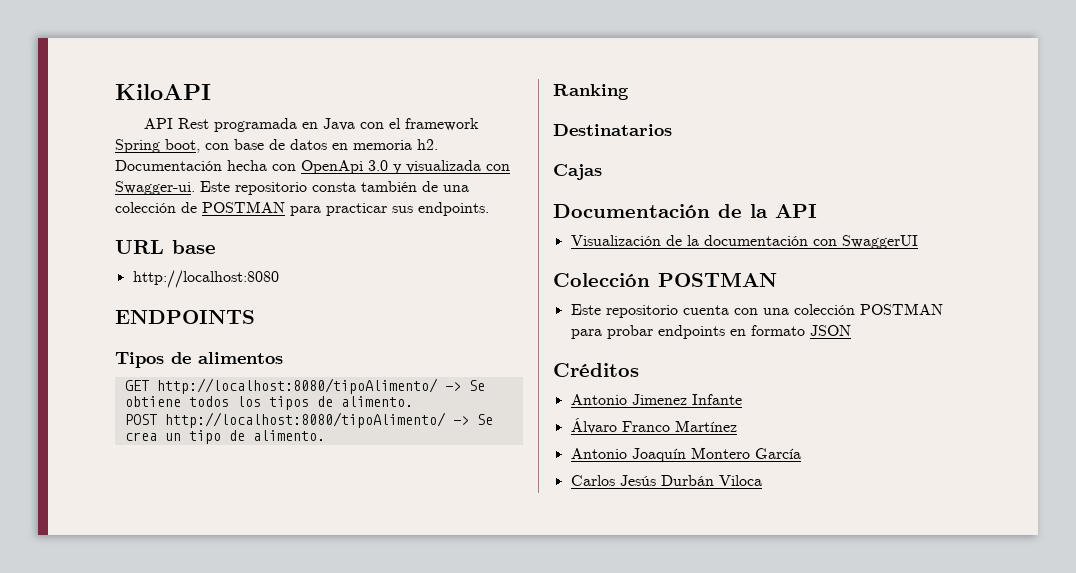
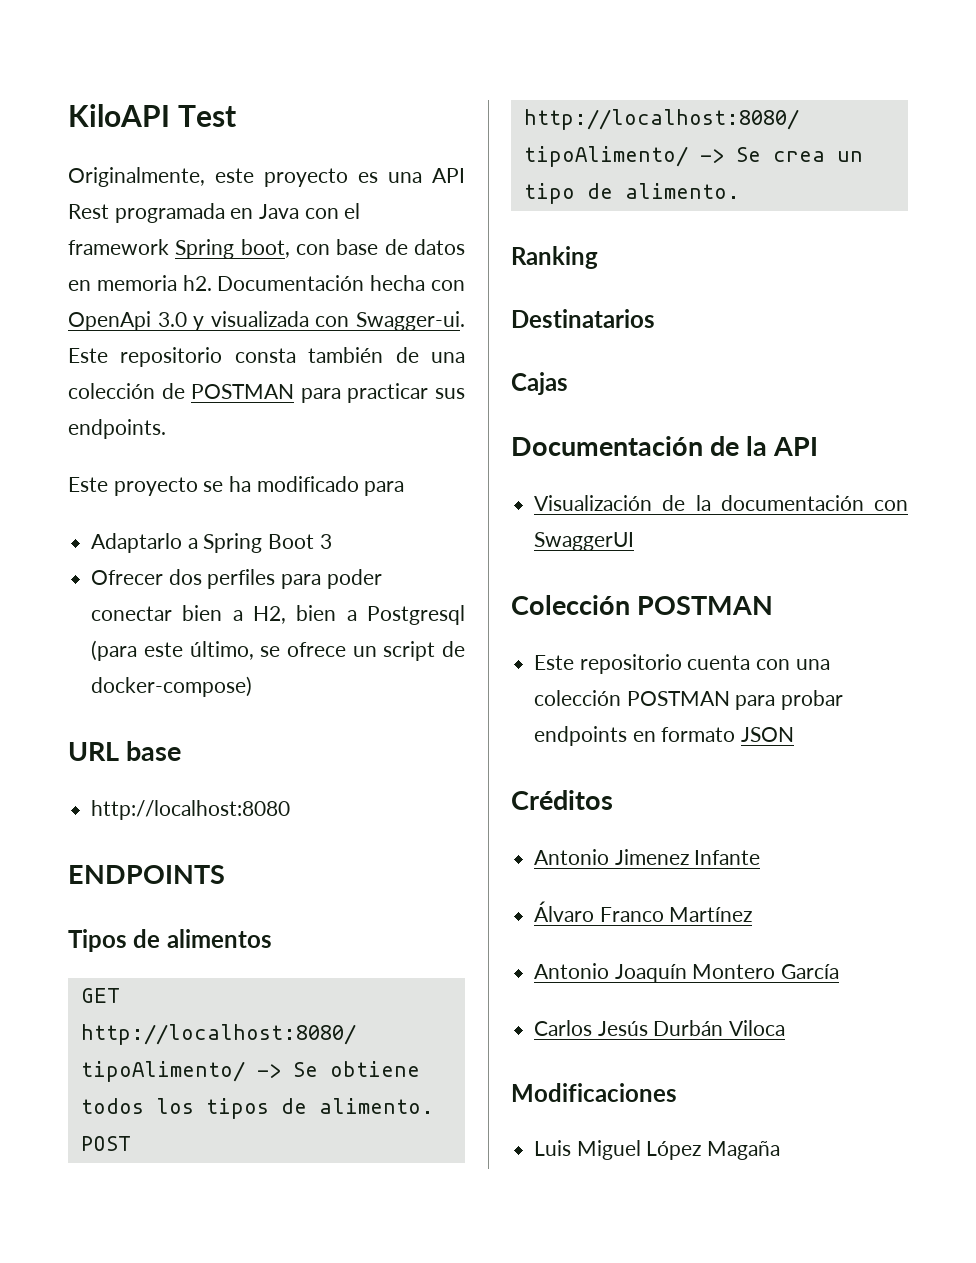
(211, 92) // -> [177,105,236,127] [68,167,422,187] Test // Originalmente, este proyecto es una
(489, 209) none -> [68,476,405,496] [91,533,332,553] [91,569,382,589] [91,605,465,625] [91,640,465,661] [91,676,253,697] // Este proyecto se ha modificado para // Adaptarlo a Spring Boot 3 // Ofrecer dos perfiles para poder conectar bien a H2, bien a Postgresql (para este último, se ofrece un script de docker-compose)
(762, 480) none -> [511,1083,677,1102] [534,1140,781,1160] // Modificaciones // Luis Miguel López Magaña

